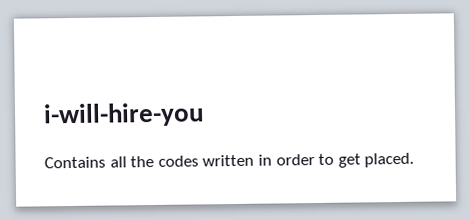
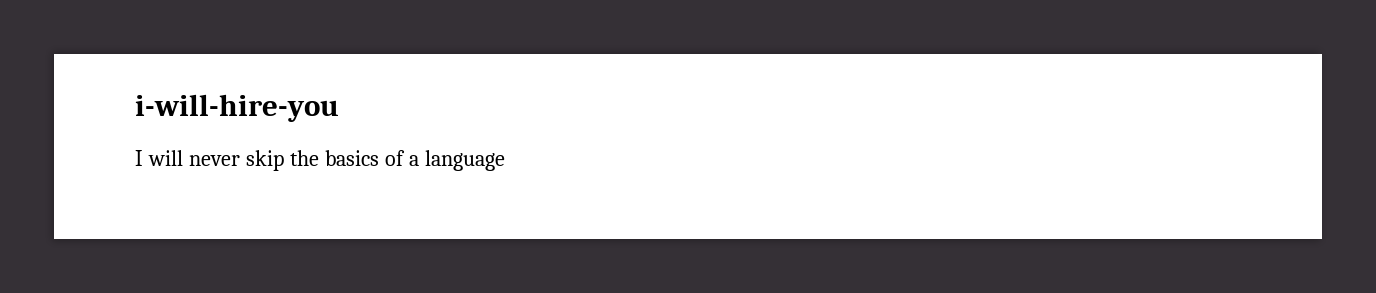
[44,152,415,169] Contains all the codes written in order to get placed. -> [135,150,505,171] I will never skip the basics of a language

